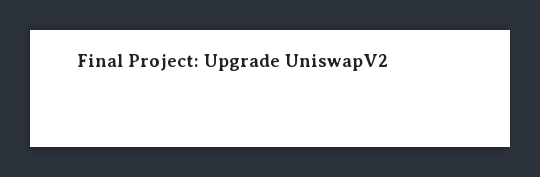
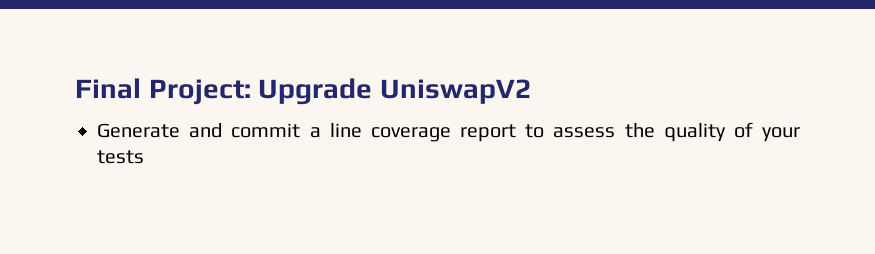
(388, 62) none -> [97,122,800,142] [97,150,144,164] // Generate and commit a line coverage report to assess the quality of your tests

